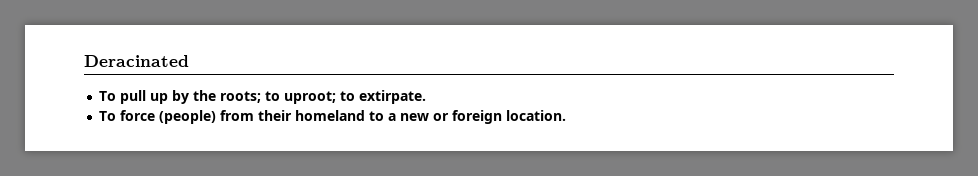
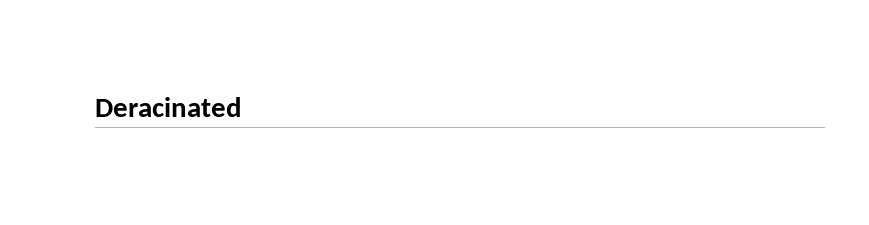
[99,90,427,104] [99,110,567,124] // To pull up by the roots; to uproot; to extirpate. // To force (people) from their homeland to a new or foreign location. -> (242, 107) none

